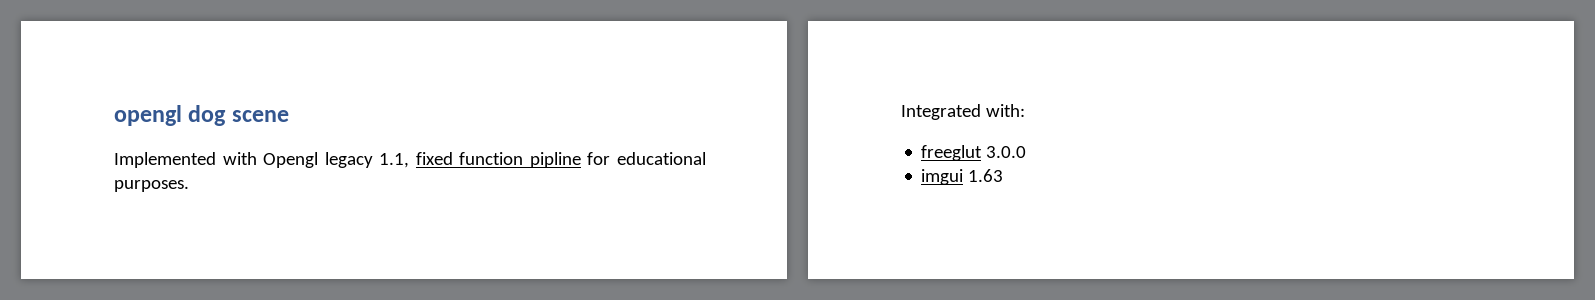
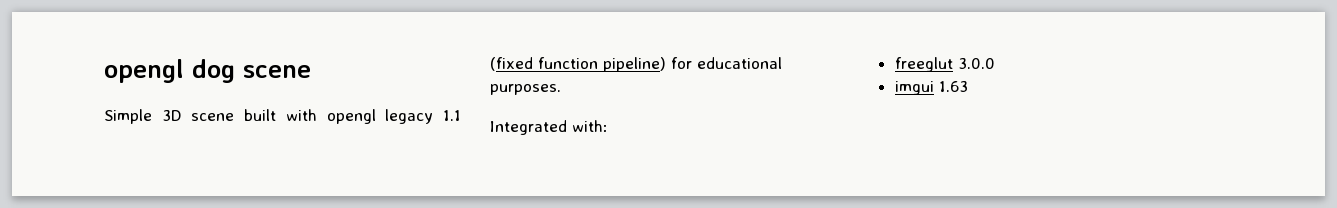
[114,152,581,168] Implemented with Opengl legacy 1.1, fixed function pipline -> [104,109,462,124] [490,57,666,72] Simple 3D scene built with opengl legacy 1.1 (fixed function pipeline)

